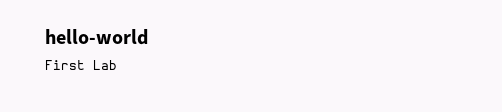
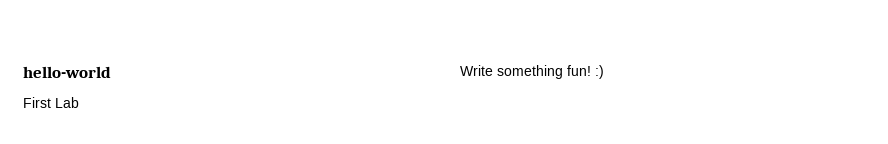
(117, 65) none -> [460,65,604,79] // Write something fun! :)

